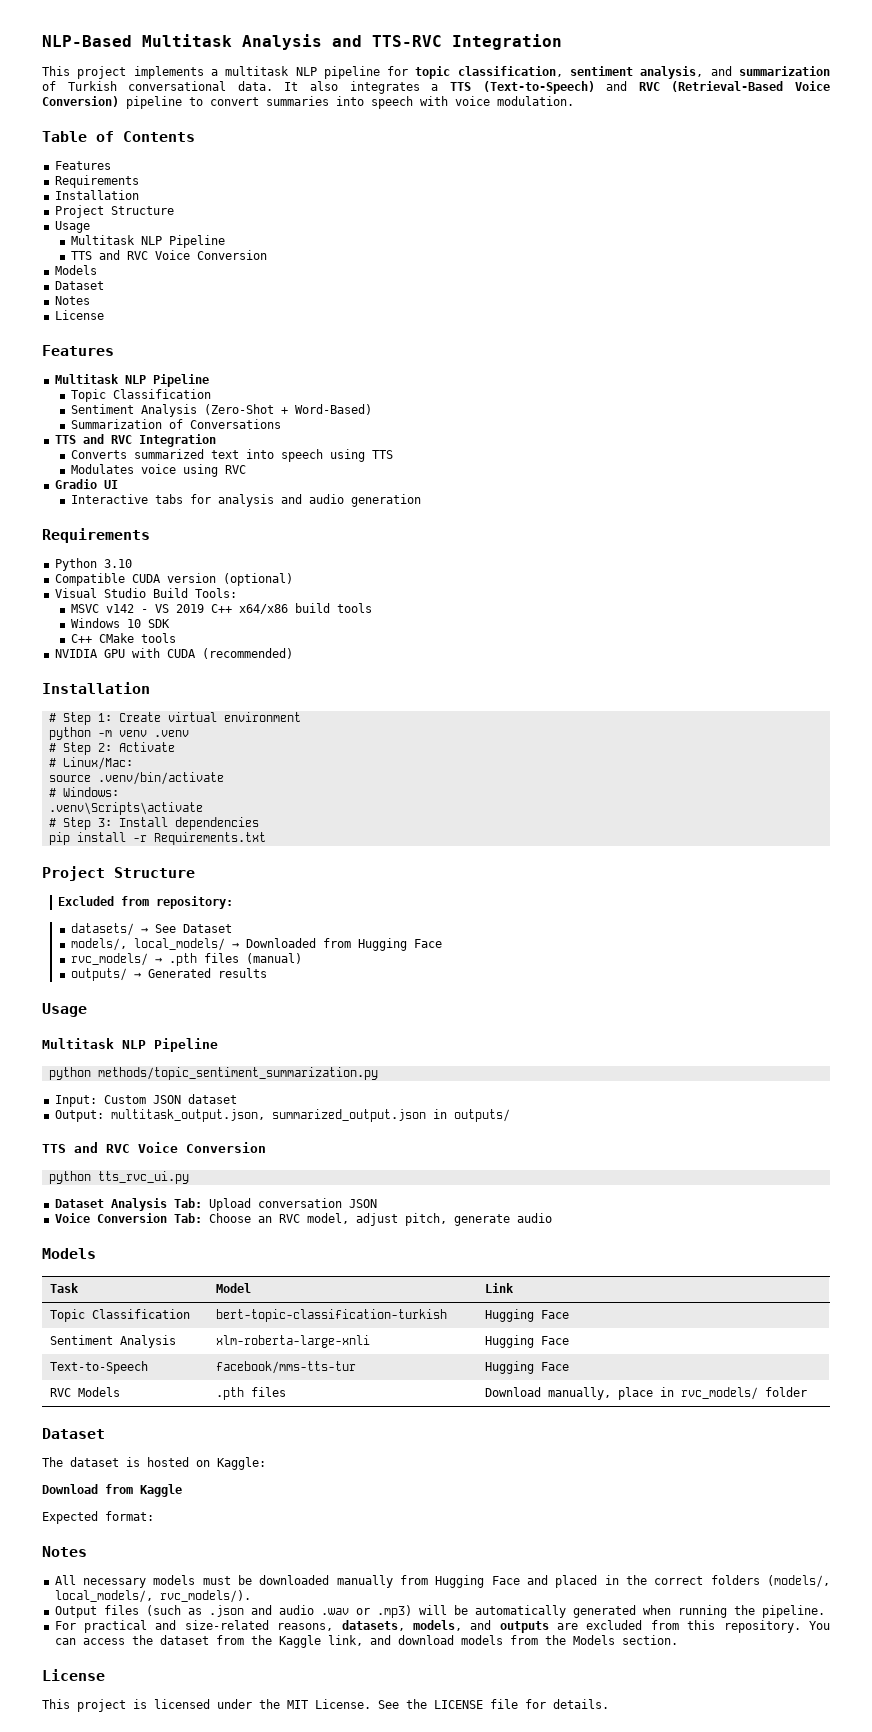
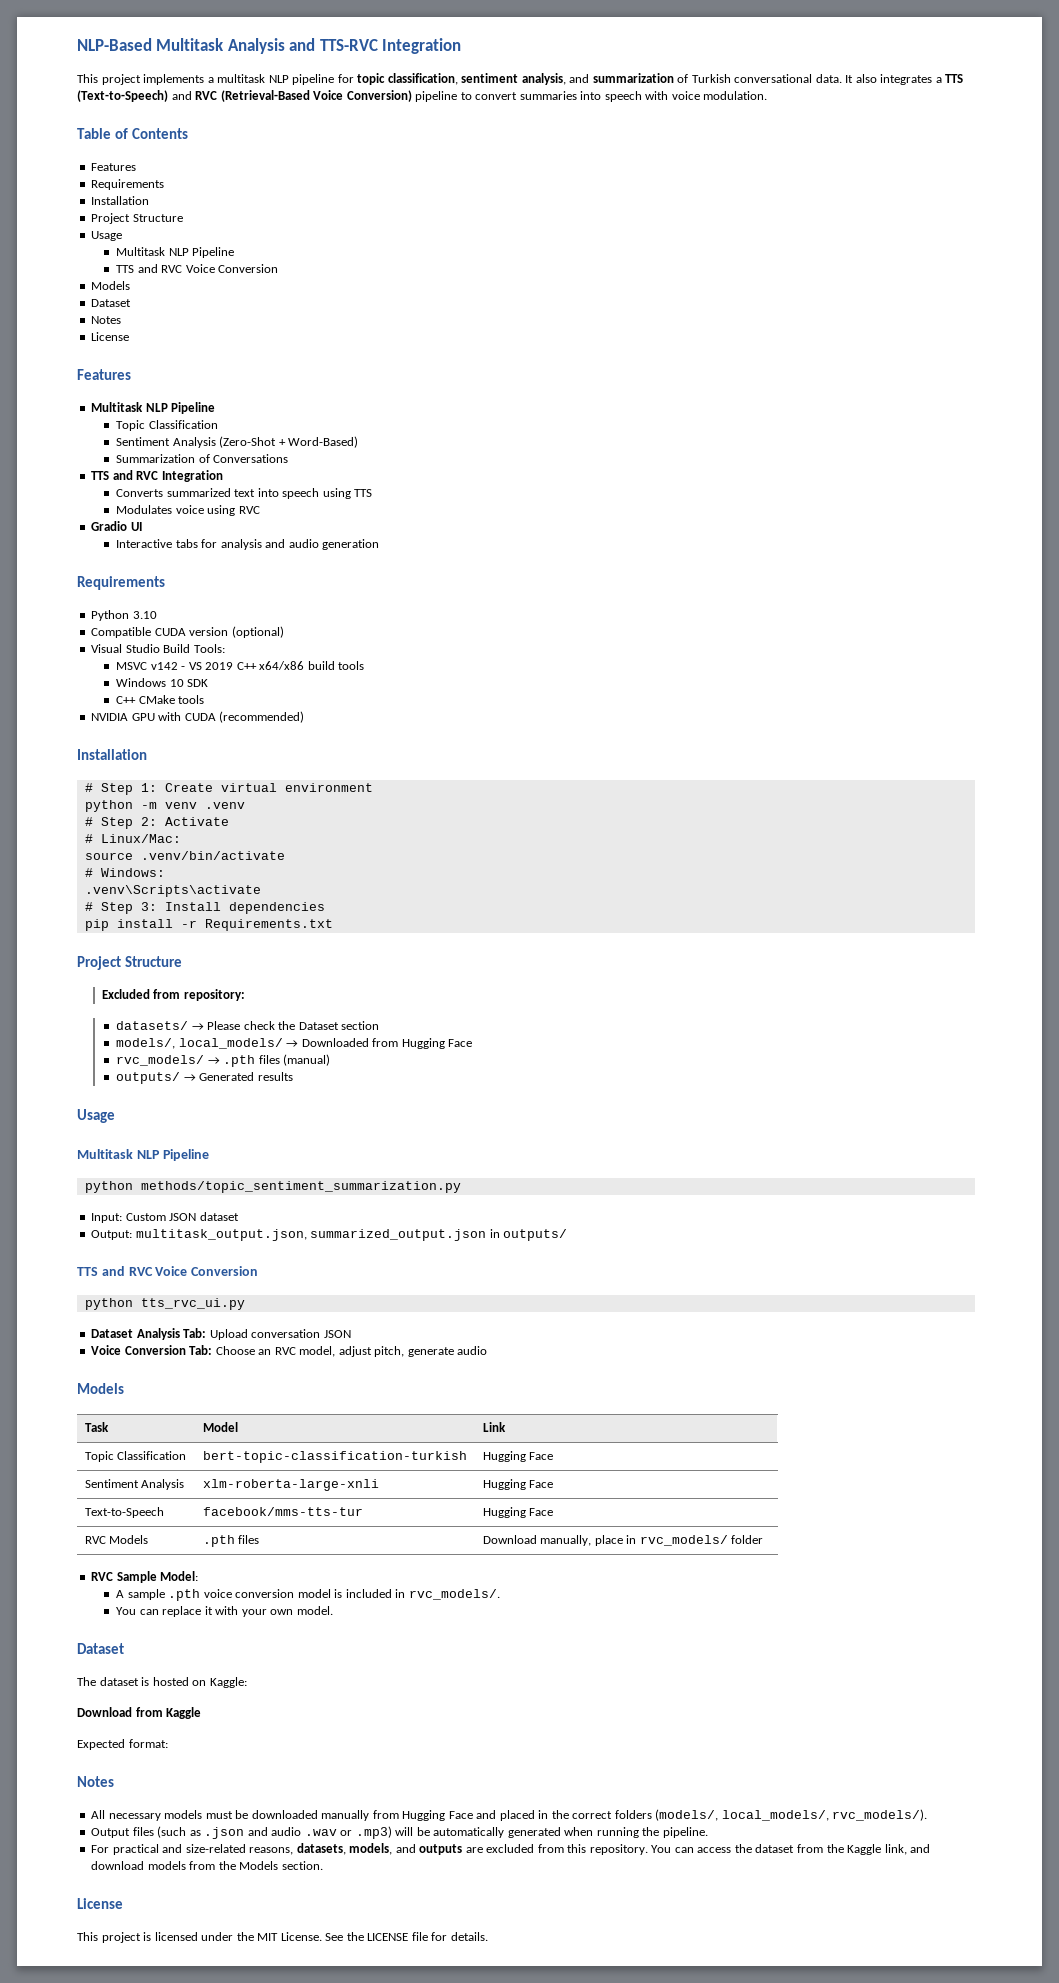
[154,924,232,933] See Dataset -> [207,1021,380,1030] Please check the Dataset section
(807, 1392) none -> [91,1571,199,1583] [116,1589,500,1601] [116,1606,333,1617] // RVC Sample Model: // A sample .pth voice conversion model is included in rvc_models/. // You can replace it with your own model.

